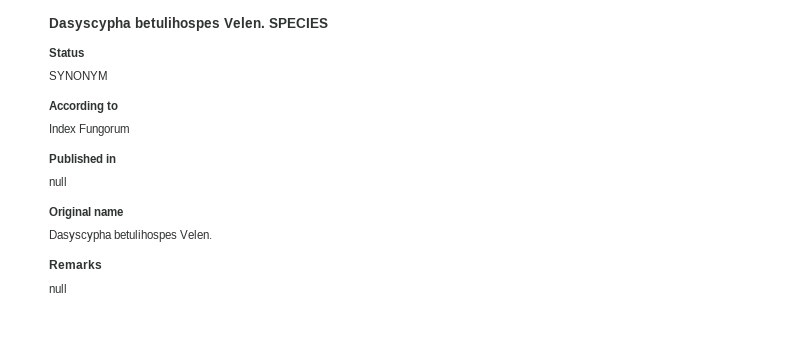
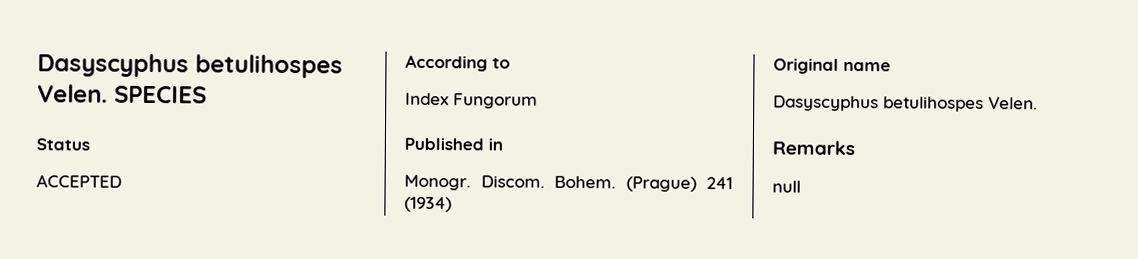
[49,17,131,31] Dasyscypha -> [37,53,189,78] Dasyscyphus
[49,71,108,80] SYNONYM -> [36,174,122,188] ACCEPTED
[49,177,67,186] null -> [404,174,733,192] [404,196,452,213] Monogr. Discom. Bohem. (Prague) 241 (1934)
[49,230,112,242] Dasyscypha -> [773,95,879,112] Dasyscyphus

